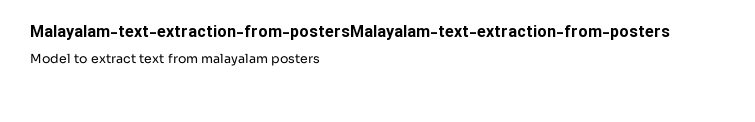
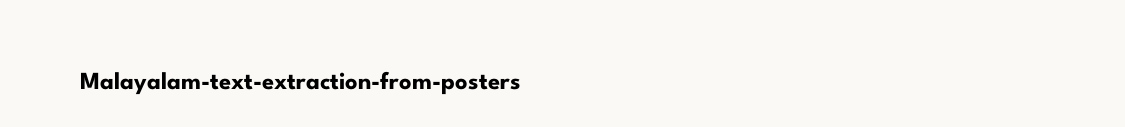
[30,25,670,40] [30,53,321,66] Malayalam-text-extraction-from-postersMalayalam-text-extraction-from-posters // Model to extract text from malayalam posters -> [80,71,521,95] Malayalam-text-extraction-from-posters

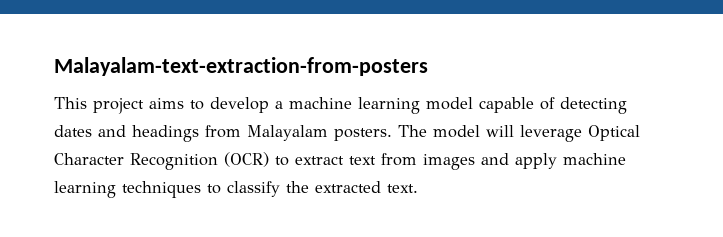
(521, 83) none -> [54,97,627,114] [54,125,640,142] [54,152,626,170] [54,181,418,198] // This project aims to develop a machine learning model capable of detecting dates and headings from Malayalam posters. The model will leverage Optical Character Recognition (OCR) to extract text from images and apply machine learning techniques to classify the extracted text.

